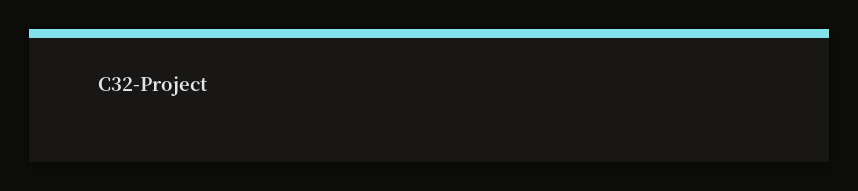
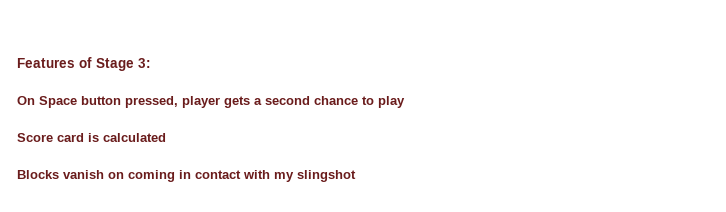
[98,76,208,96] C32-Project -> [17,57,151,71] [17,96,405,108] [17,133,166,142] [17,170,356,182] Features of Stage 3: // On Space button pressed, player gets a second chance to play // Score card is calculated // Blocks vanish on coming in contact with my slingshot

